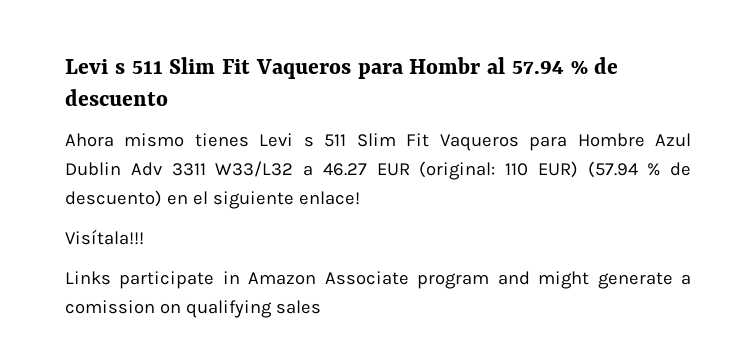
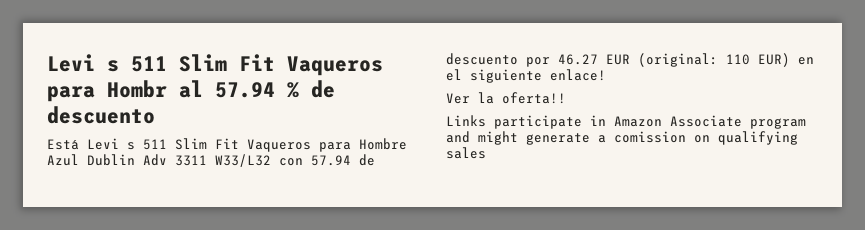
[65,133,249,147] Ahora mismo tienes -> [47,139,79,150] Está
[303,165,313,176] a -> [279,154,375,166] [446,53,550,67] con 57.94 de descuento por
[587,161,691,178] [65,190,162,207] (57.94 % de descuento) -> (790, 60) none
[65,229,144,245] Visítala!!! -> [446,92,566,104] Ver la oferta!!

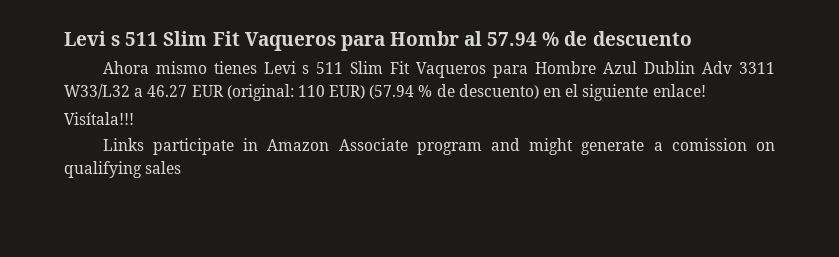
[47,139,79,150] Está -> [102,61,257,74] Ahora mismo tienes
[279,154,375,166] [446,53,550,67] con 57.94 de descuento por -> [134,88,144,97] a
(790, 60) none -> [369,84,539,99] (57.94 % de descuento)
[446,92,566,104] Ver la oferta!! -> [64,112,134,125] Visítala!!!

